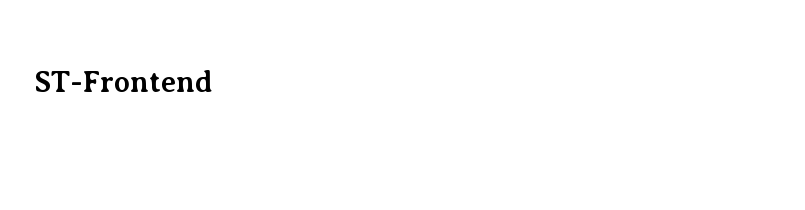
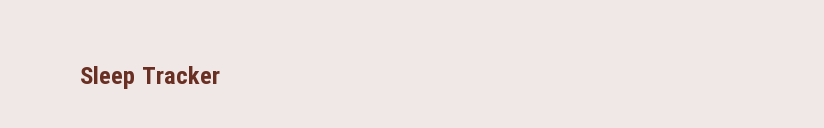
[35,70,213,92] ST-Frontend -> [80,66,220,89] Sleep Tracker

